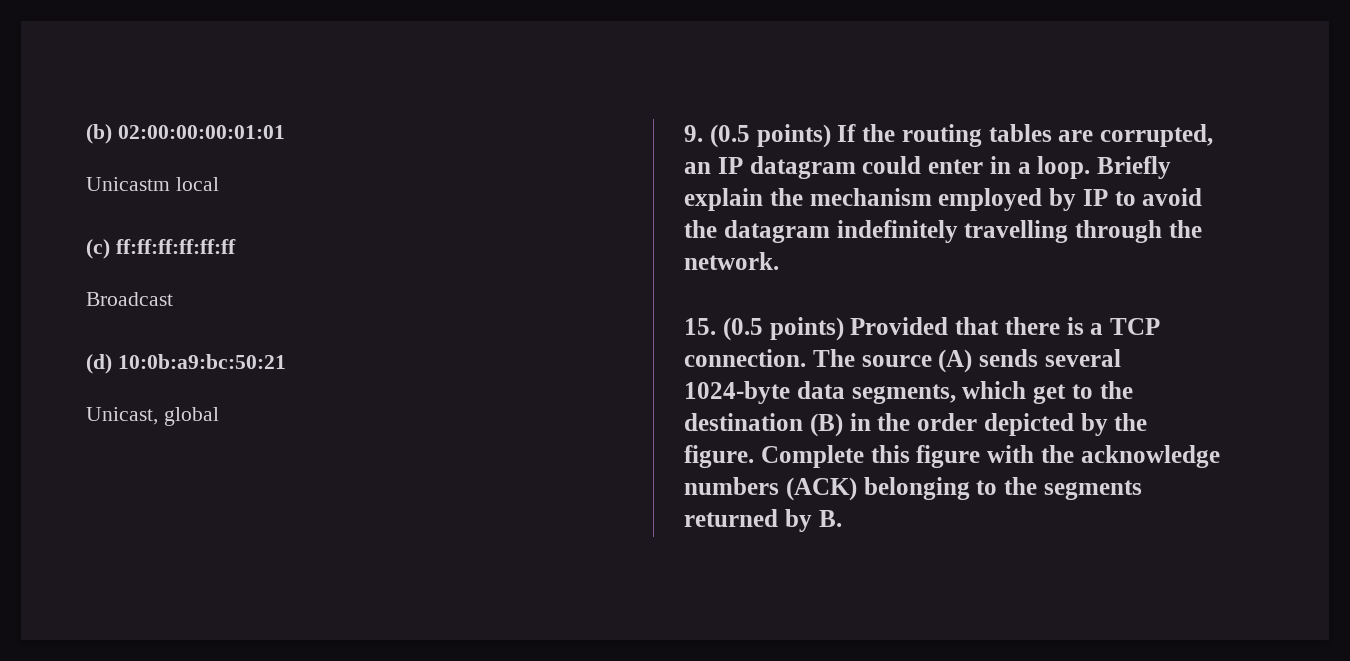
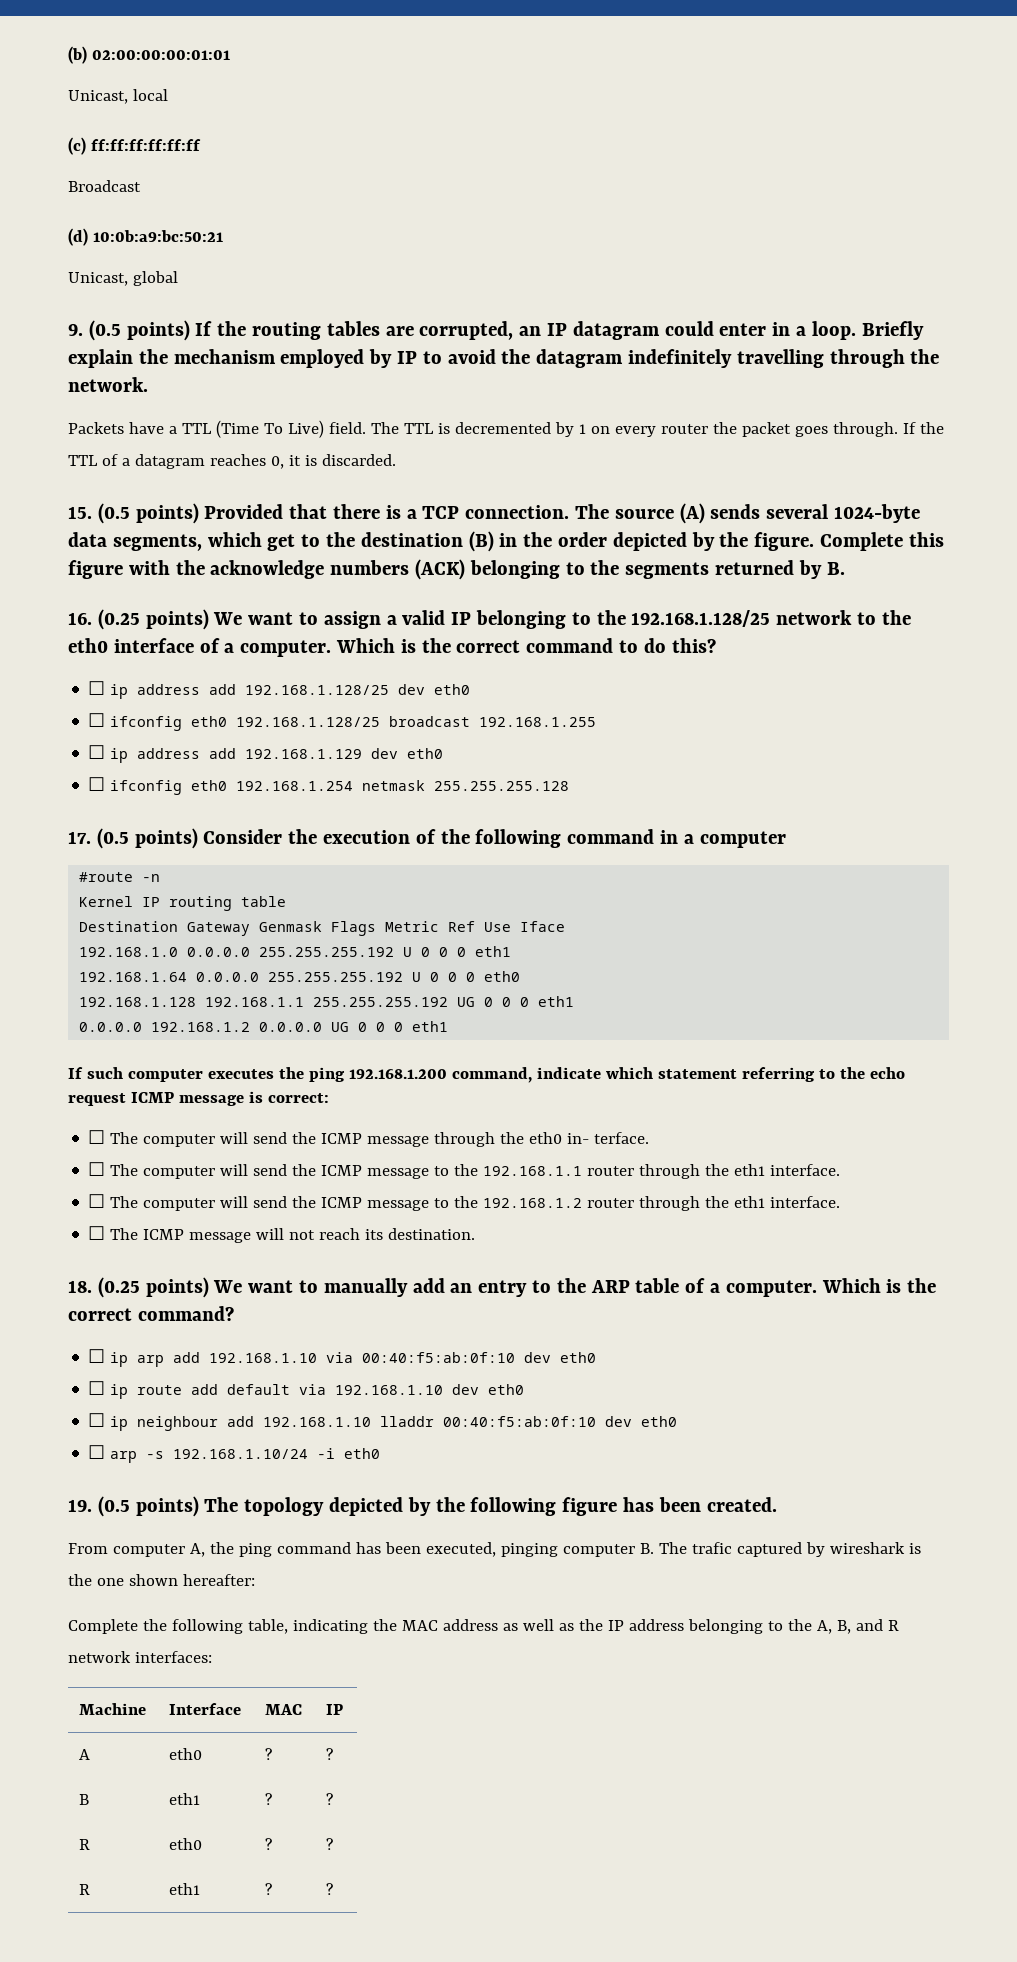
[86,177,170,191] Unicastm -> [68,90,128,104] Unicast,
(779, 261) none -> [68,420,944,438] [68,454,396,469] // Packets have a TTL (Time To Live) field. The TTL is decremented by 1 on every router the packet goes through. If the TTL of a datagram reaches 0, it is discarded.
(842, 518) none -> [68,609,911,630] [68,638,716,657] [88,681,471,699] [88,713,597,731] [88,745,444,763] [88,777,570,795] [68,828,786,849] [79,872,161,882] [79,896,287,911] [79,921,566,936] [79,946,512,957] [79,971,521,982] [79,996,575,1007] [79,1021,449,1032] [68,1067,905,1083] [68,1091,329,1106] [88,1130,650,1147] [88,1162,841,1179] [88,1194,841,1211] [88,1226,476,1243] [68,1277,937,1298] [68,1306,234,1321] [88,1349,597,1367] [88,1381,525,1399] [88,1413,678,1431] [88,1445,381,1463] [68,1496,777,1517] [68,1542,921,1557] [68,1574,255,1586] [68,1619,899,1634] [68,1651,212,1663] [79,1703,147,1715] [169,1703,242,1715] [265,1704,303,1715] [326,1704,344,1715] [79,1749,91,1760] [169,1748,203,1760] [265,1748,273,1760] [326,1748,334,1760] [79,1794,90,1805] [169,1793,201,1805] [265,1793,273,1805] [326,1793,334,1805] [79,1839,91,1850] [169,1838,203,1850] [265,1838,273,1850] [326,1838,334,1850] [79,1884,91,1895] [169,1883,201,1895] [265,1883,273,1895] [326,1883,334,1895] // 16. (0.25 points) We want to assign a valid IP belonging to the 192.168.1.128/25 network to the eth0 interface of a computer. Which is the correct command to do this? // ☐ ip address add 192.168.1.128/25 dev eth0 // ☐ ifconfig eth0 192.168.1.128/25 broadcast 192.168.1.255 // ☐ ip address add 192.168.1.129 dev eth0 // ☐ ifconfig eth0 192.168.1.254 netmask 255.255.255.128 // 17. (0.5 points) Consider the execution of the following command in a computer // #route -n // Kernel IP routing table // Destination Gateway Genmask Flags Metric Ref Use Iface // 192.168.1.0 0.0.0.0 255.255.255.192 U 0 0 0 eth1 // 192.168.1.64 0.0.0.0 255.255.255.192 U 0 0 0 eth0 // 192.168.1.128 192.168.1.1 255.255.255.192 UG 0 0 0 eth1 // 0.0.0.0 192.168.1.2 0.0.0.0 UG 0 0 0 eth1 // If such computer executes the ping 192.168.1.200 command, indicate which statement referring to the echo request ICMP message is correct: // ☐ The computer will send the ICMP message through the eth0 in- terface. // ☐ The computer will send the ICMP message to the 192.168.1.1 router through the eth1 interface. // ☐ The computer will send the ICMP message to the 192.168.1.2 router through the eth1 interface. // ☐ The ICMP message will not reach its destination. // 18. (0.25 points) We want to manually add an entry to the ARP table of a computer. Which is the correct command? // ☐ ip arp add 192.168.1.10 via 00:40:f5:ab:0f:10 dev eth0 // ☐ ip route add default via 192.168.1.10 dev eth0 // ☐ ip neighbour add 192.168.1.10 lladdr 00:40:f5:ab:0f:10 dev eth0 // ☐ arp -s 192.168.1.10/24 -i eth0 // 19. (0.5 points) The topology depicted by the following figure has been created. // From computer A, the ping command has been executed, pinging computer B. The trafic captured by wireshark is the one shown hereafter: // Complete the following table, indicating the MAC address as well as the IP address belonging to the A, B, and R network interfaces: // Machine | Interface | MAC | IP // A | eth0 | ? | ? // B | eth1 | ? | ? // R | eth0 | ? | ? // R | eth1 | ? | ?

